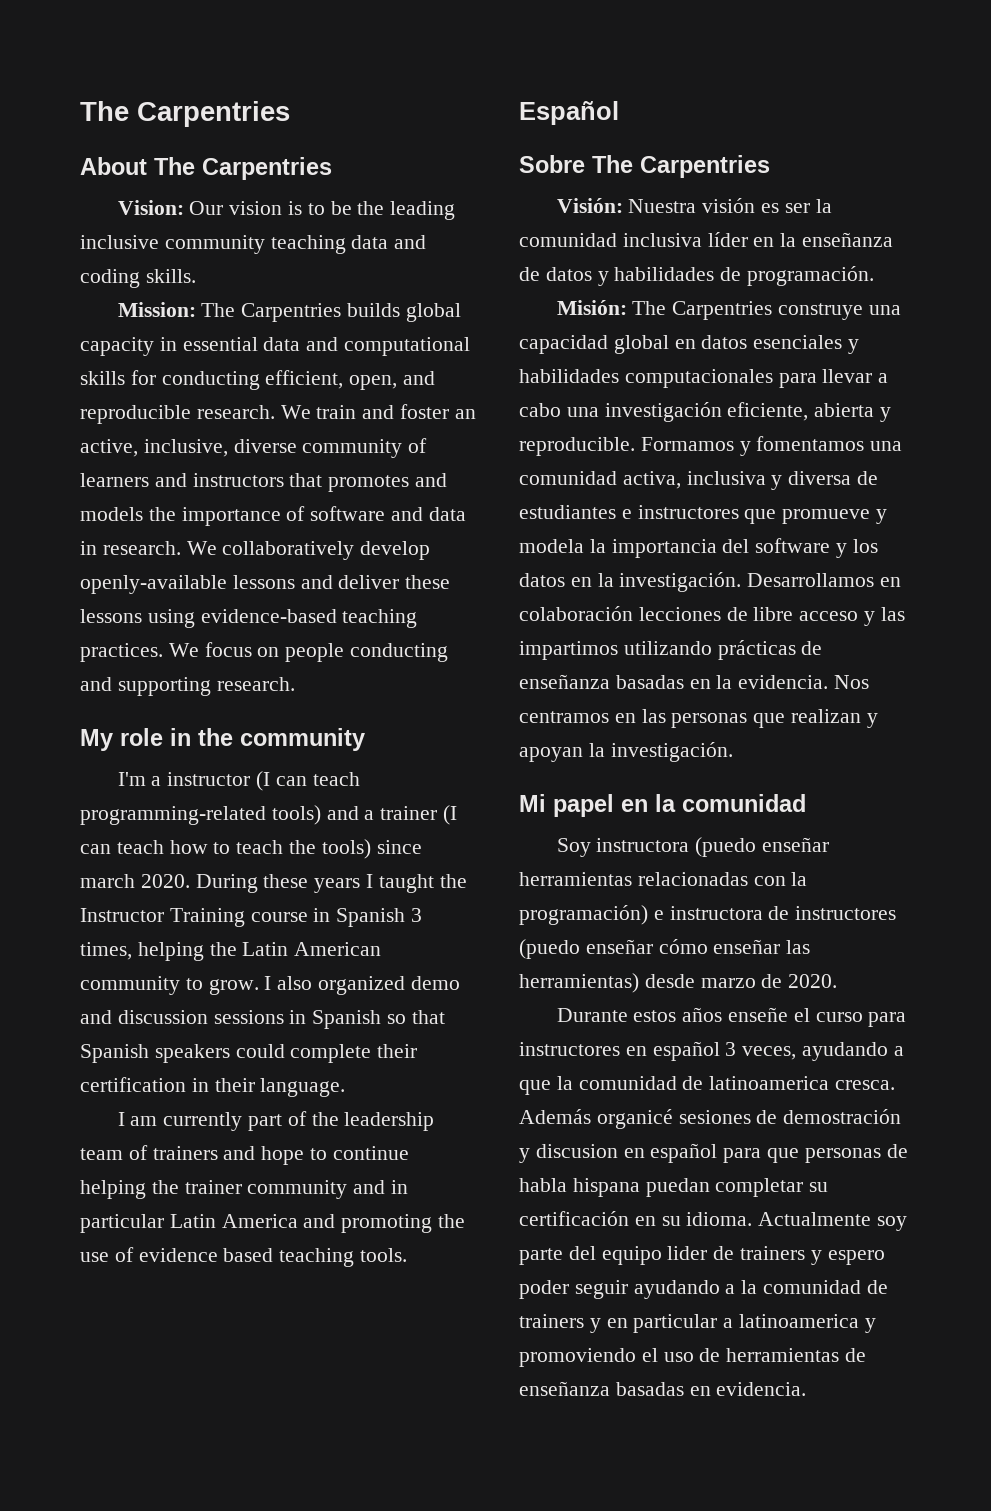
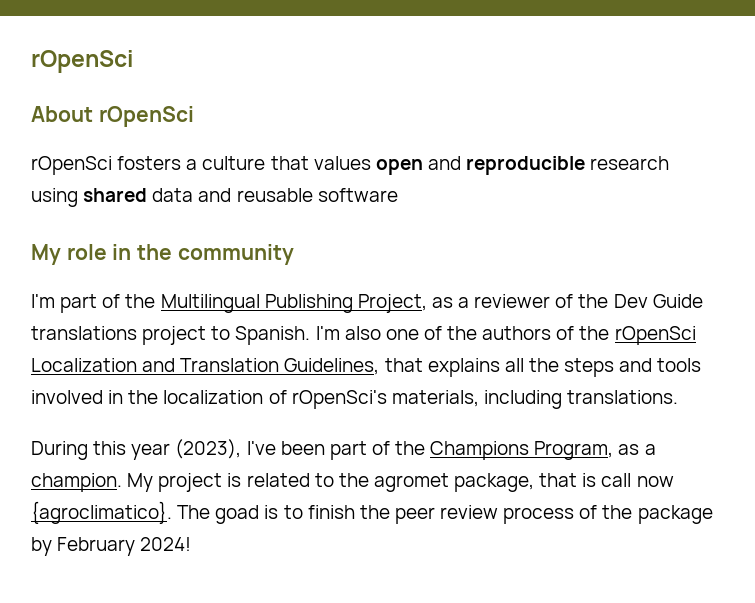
[80,101,290,127] The Carpentries -> [31,50,133,73] rOpenSci
[154,157,332,180] [117,200,456,220] [80,235,427,254] [80,269,196,288] [117,302,461,322] [80,337,471,356] [80,370,436,390] [80,404,476,424] [80,438,428,458] [80,473,448,492] [80,506,466,526] [80,541,431,560] [80,575,451,594] [80,609,418,628] [80,642,449,662] [80,677,295,696] The Carpentries // Vision: Our vision is to be the leading inclusive community teaching data and coding skills. // Mission: The Carpentries builds global capacity in essential data and computational skills for conducting efficient, open, and reproducible research. We train and foster an active, inclusive, diverse community of learners and instructors that promotes and models the importance of software and data in research. We collaboratively develop openly-available lessons and deliver these lessons using evidence-based teaching practices. We focus on people conducting and supporting research. -> [98,106,194,127] [31,156,670,175] [31,188,398,207] rOpenSci // rOpenSci fosters a culture that values open and reproducible research using shared data and reusable software
[151,771,360,791] [80,805,458,825] [80,839,422,859] [80,874,467,893] [80,908,423,927] [80,942,382,961] [80,976,460,995] [80,1010,445,1029] [80,1044,418,1063] [80,1077,346,1097] [117,1111,435,1131] [80,1145,409,1165] [80,1180,409,1199] [80,1214,466,1233] [80,1247,408,1267] [519,101,619,125] [519,155,770,178] [556,198,832,213] [519,232,894,247] [519,266,875,286] [556,300,901,320] [519,335,860,354] [519,369,889,388] [519,402,892,422] [519,436,903,456] [519,471,879,490] [519,505,888,524] [519,538,878,558] [519,572,902,592] [519,606,905,626] [519,640,823,660] [519,674,870,689] [519,709,878,728] [519,742,733,762] [519,794,806,817] [556,837,829,857] [519,872,808,886] [519,905,897,925] [519,939,811,959] [519,973,838,993] [556,1007,907,1027] [519,1041,904,1061] [519,1076,896,1095] [519,1109,902,1129] [519,1143,908,1163] [519,1178,829,1197] [519,1211,908,1231] [519,1246,885,1265] [519,1280,888,1299] [519,1314,876,1333] [519,1348,867,1367] [519,1381,807,1396] a instructor (I can teach programming-related tools) and a trainer (I can teach how to teach the tools) since march 2020. During these years I taught the Instructor Training course in Spanish 3 times, helping the Latin American community to grow. I also organized demo and discussion sessions in Spanish so that Spanish speakers could complete their certification in their language. // I am currently part of the leadership team of trainers and hope to continue helping the trainer community and in particular Latin America and promoting the use of evidence based teaching tools. // Español // Sobre The Carpentries // Visión: Nuestra visión es ser la comunidad inclusiva líder en la enseñanza de datos y habilidades de programación. // Misión: The Carpentries construye una capacidad global en datos esenciales y habilidades computacionales para llevar a cabo una investigación eficiente, abierta y reproducible. Formamos y fomentamos una comunidad activa, inclusiva y diversa de estudiantes e instructores que promueve y modela la importancia del software y los datos en la investigación. Desarrollamos en colaboración lecciones de libre acceso y las impartimos utilizando prácticas de enseñanza basadas en la evidencia. Nos centramos en las personas que realizan y apoyan la investigación. // Mi papel en la comunidad // Soy instructora (puedo enseñar herramientas relacionadas con la programación) e instructora de instructores (puedo enseñar cómo enseñar las herramientas) desde marzo de 2020. // Durante estos años enseñe el curso para instructores en español 3 veces, ayudando a que la comunidad de latinoamerica cresca. Además organicé sesiones de demostración y discusion en español para que personas de habla hispana puedan completar su certificación en su idioma. Actualmente soy parte del equipo lider de trainers y espero poder seguir ayudando a la comunidad de trainers y en particular a latinoamerica y promoviendo el uso de herramientas de enseñanza basadas en evidencia. -> [60,294,703,313] [31,326,696,345] [31,358,702,377] [31,390,679,409] [31,439,656,460] [31,473,674,492] [31,501,713,524] [31,537,192,556] part of the Multilingual Publishing Project, as a reviewer of the Dev Guide translations project to Spanish. I'm also one of the authors of the rOpenSci Localization and Translation Guidelines, that explains all the steps and tools involved in the localization of rOpenSci's materials, including translations. // During this year (2023), I've been part of the Champions Program, as a champion. My project is related to the agromet package, that is call now {agroclimatico}. The goad is to finish the peer review process of the package by February 2024!

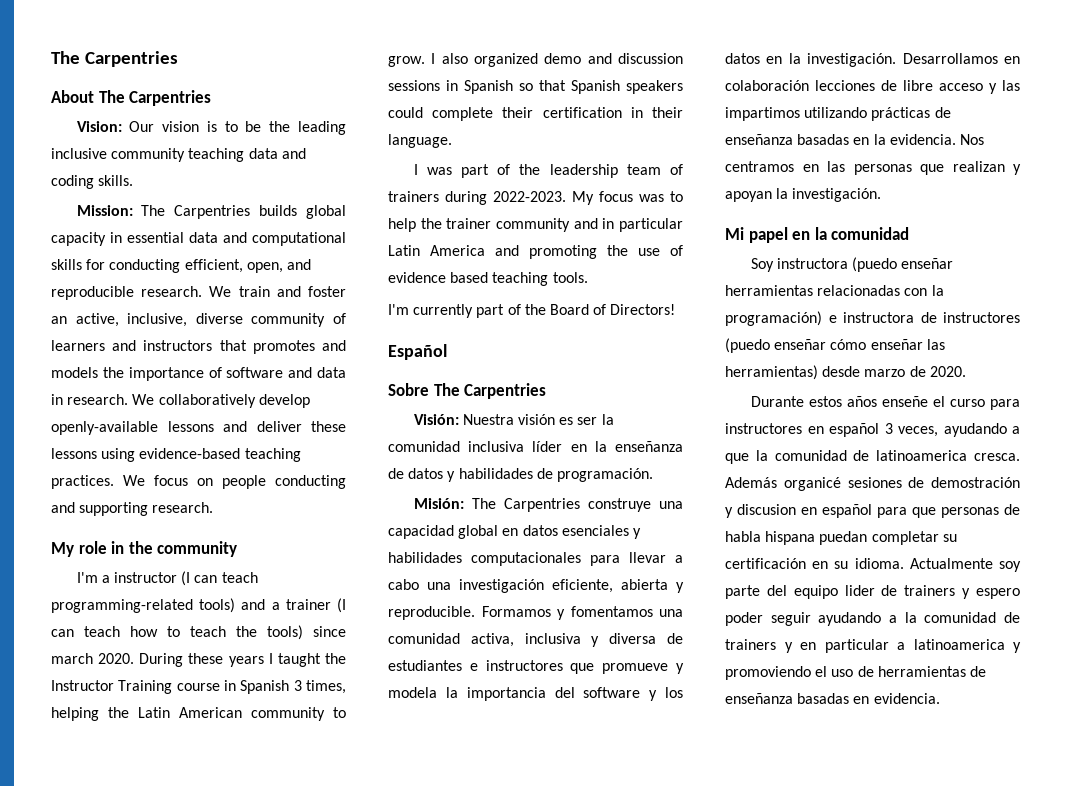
[31,50,133,73] rOpenSci -> [51,51,179,67] The Carpentries
[98,106,194,127] [31,156,670,175] [31,188,398,207] rOpenSci // rOpenSci fosters a culture that values open and reproducible research using shared data and reusable software -> [98,90,212,106] [76,121,346,135] [51,148,306,162] [51,175,134,189] [76,205,346,219] [51,232,346,246] [51,259,311,273] [51,286,346,300] [51,313,346,327] [51,340,346,354] [51,367,346,381] [51,394,310,408] [51,421,346,435] [51,448,301,462] [51,475,346,489] [51,502,214,516] The Carpentries // Vision: Our vision is to be the leading inclusive community teaching data and coding skills. // Mission: The Carpentries builds global capacity in essential data and computational skills for conducting efficient, open, and reproducible research. We train and foster an active, inclusive, diverse community of learners and instructors that promotes and models the importance of software and data in research. We collaboratively develop openly-available lessons and deliver these lessons using evidence-based teaching practices. We focus on people conducting and supporting research.
[60,294,703,313] [31,326,696,345] [31,358,702,377] [31,390,679,409] [31,439,656,460] [31,473,674,492] [31,501,713,524] [31,537,192,556] part of the Multilingual Publishing Project, as a reviewer of the Dev Guide translations project to Spanish. I'm also one of the authors of the rOpenSci Localization and Translation Guidelines, that explains all the steps and tools involved in the localization of rOpenSci's materials, including translations. // During this year (2023), I've been part of the Champions Program, as a champion. My project is related to the agromet package, that is call now {agroclimatico}. The goad is to finish the peer review process of the package by February 2024! -> [101,571,258,586] [51,598,346,613] [51,625,346,640] [51,653,346,667] [51,680,346,694] [51,707,346,721] [388,53,683,67] [388,80,683,94] [388,107,683,121] [388,134,452,148] [413,164,683,178] [388,191,683,205] [388,218,683,232] [388,245,683,259] [388,272,588,286] [388,304,676,318] [388,344,447,360] [388,383,547,399] [413,414,614,425] [388,441,683,452] [388,468,653,482] [413,498,683,512] [388,525,641,539] [388,552,683,566] [388,579,684,593] [388,606,683,620] [388,633,683,647] [388,660,684,674] [388,687,683,701] [725,53,1020,67] [725,80,1020,94] [725,107,951,121] [725,134,984,145] [725,161,1021,175] [725,188,882,202] [725,227,910,243] [750,257,954,272] [725,285,944,296] [725,311,1020,326] [725,338,945,353] [725,365,966,380] [750,396,1020,410] [725,423,1020,437] [725,450,1020,464] [725,477,1020,491] [725,504,1020,518] [725,531,957,545] [725,558,1021,572] [725,585,1020,599] [725,612,1020,626] [725,639,1021,653] [725,666,986,680] [725,693,940,704] a instructor (I can teach programming-related tools) and a trainer (I can teach how to teach the tools) since march 2020. During these years I taught the Instructor Training course in Spanish 3 times, helping the Latin American community to grow. I also organized demo and discussion sessions in Spanish so that Spanish speakers could complete their certification in their language. // I was part of the leadership team of trainers during 2022-2023. My focus was to help the trainer community and in particular Latin America and promoting the use of evidence based teaching tools. // I'm currently part of the Board of Directors! // Español // Sobre The Carpentries // Visión: Nuestra visión es ser la comunidad inclusiva líder en la enseñanza de datos y habilidades de programación. // Misión: The Carpentries construye una capacidad global en datos esenciales y habilidades computacionales para llevar a cabo una investigación eficiente, abierta y reproducible. Formamos y fomentamos una comunidad activa, inclusiva y diversa de estudiantes e instructores que promueve y modela la importancia del software y los datos en la investigación. Desarrollamos en colaboración lecciones de libre acceso y las impartimos utilizando prácticas de enseñanza basadas en la evidencia. Nos centramos en las personas que realizan y apoyan la investigación. // Mi papel en la comunidad // Soy instructora (puedo enseñar herramientas relacionadas con la programación) e instructora de instructores (puedo enseñar cómo enseñar las herramientas) desde marzo de 2020. // Durante estos años enseñe el curso para instructores en español 3 veces, ayudando a que la comunidad de latinoamerica cresca. Además organicé sesiones de demostración y discusion en español para que personas de habla hispana puedan completar su certificación en su idioma. Actualmente soy parte del equipo lider de trainers y espero poder seguir ayudando a la comunidad de trainers y en particular a latinoamerica y promoviendo el uso de herramientas de enseñanza basadas en evidencia.

